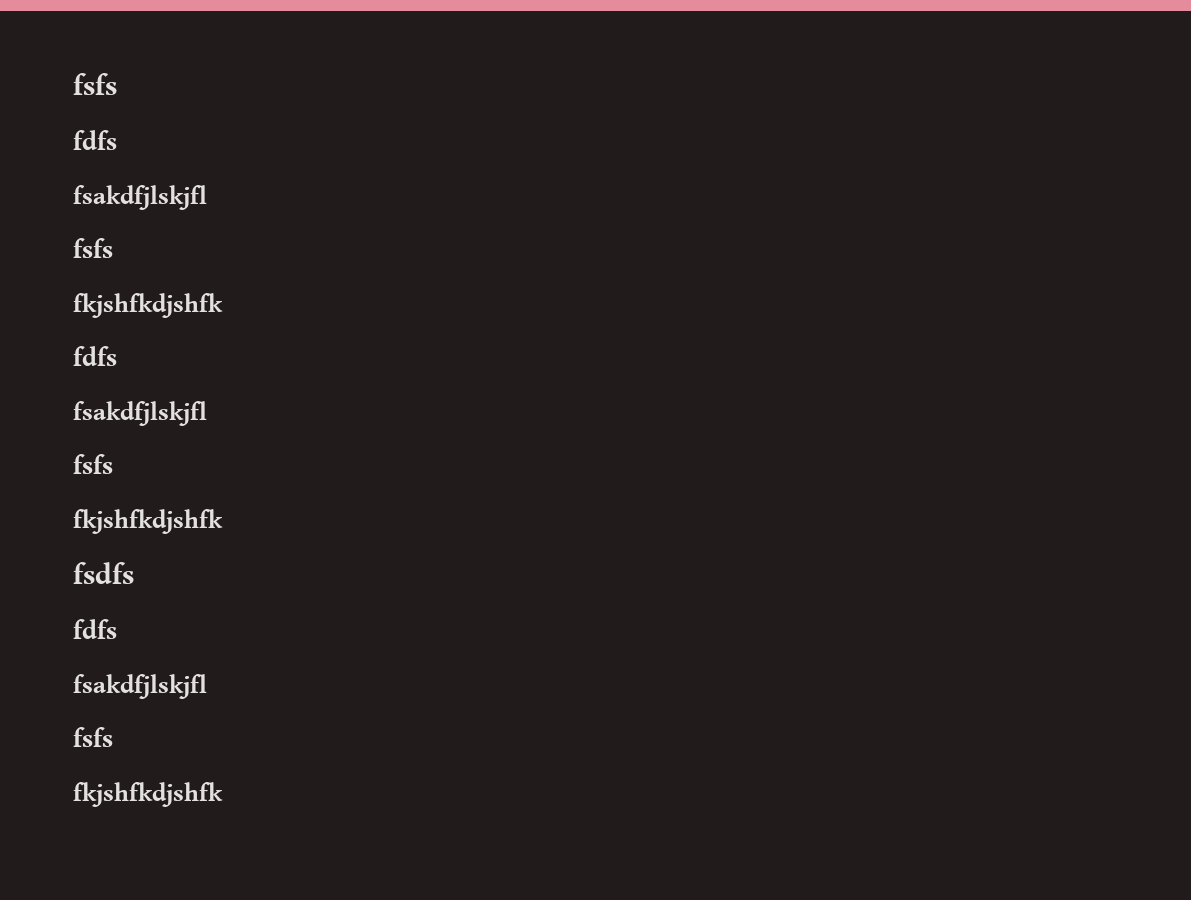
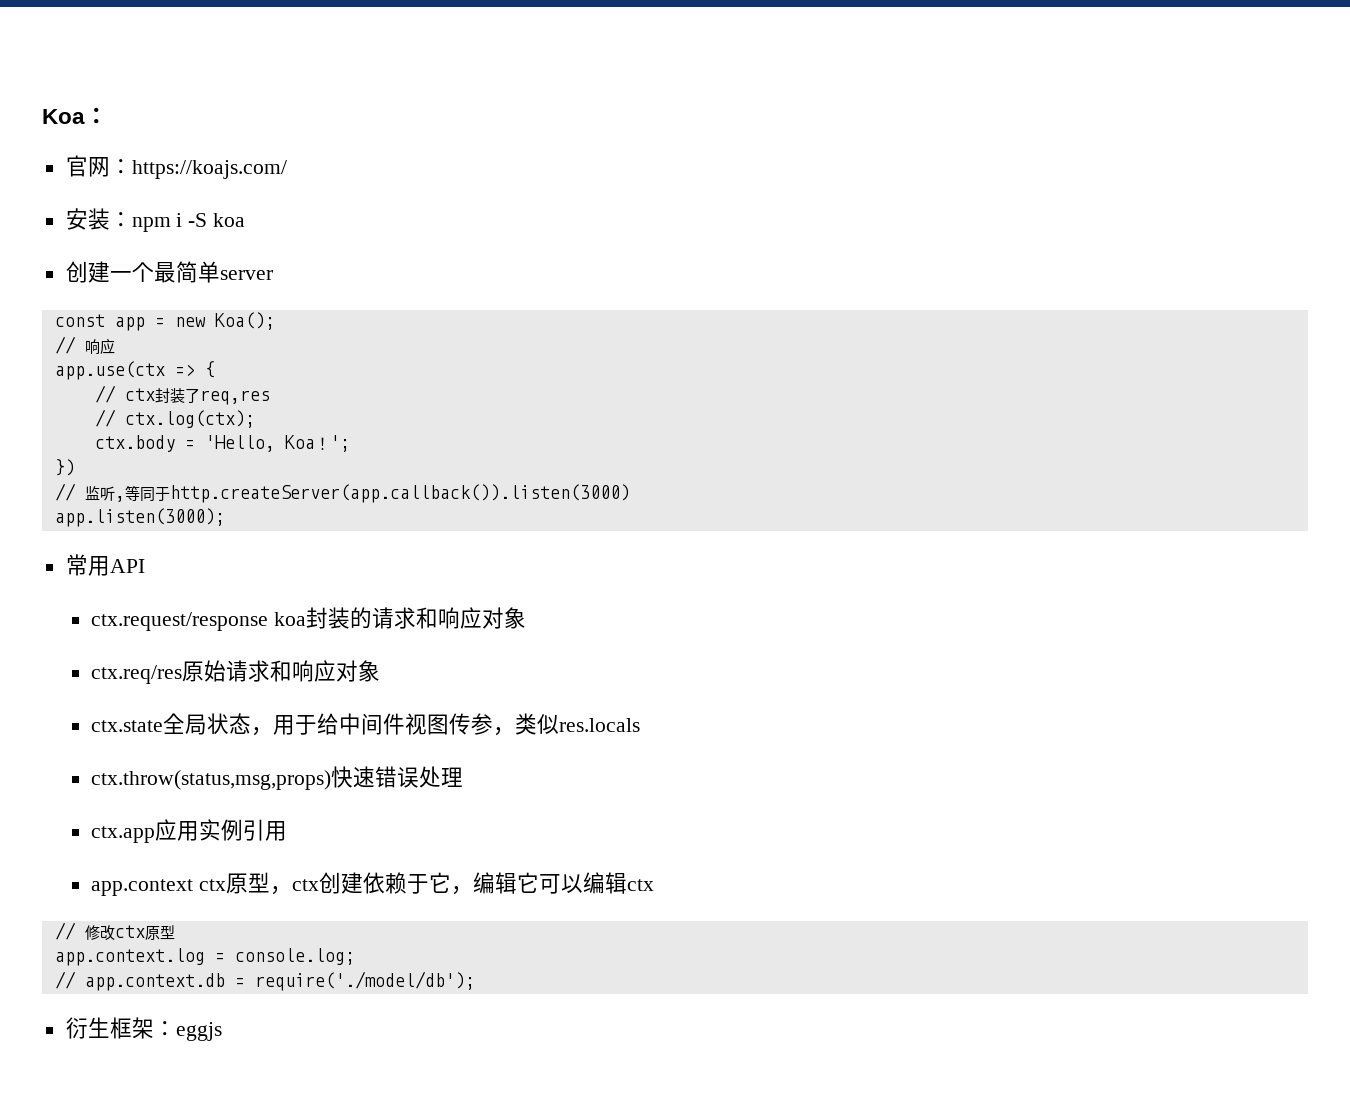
[73,73,117,95] [73,130,117,150] [73,185,207,210] [73,238,113,258] [73,293,223,318] [73,346,117,366] [73,401,207,426] [73,454,113,474] [73,509,223,534] [73,562,134,584] [73,619,117,639] [73,674,207,699] [73,727,113,747] [73,782,223,807] fsfs // fdfs // fsakdfjlskjfl // fsfs // fkjshfkdjshfk // fdfs // fsakdfjlskjfl // fsfs // fkjshfkdjshfk // fsdfs // fdfs // fsakdfjlskjfl // fsfs // fkjshfkdjshfk -> [42,107,108,124] [65,155,287,179] [65,208,246,232] [65,261,273,283] [54,312,275,331] [54,336,115,355] [54,361,215,380] [94,385,270,405] [94,409,255,428] [94,435,350,452] [54,459,75,476] [54,483,630,503] [54,508,225,527] [65,554,145,576] [91,607,526,631] [91,660,381,684] [91,713,641,736] [91,766,464,790] [91,819,288,843] [91,872,654,896] [54,922,175,940] [54,948,355,966] [54,971,475,991] [65,1017,222,1041] Koa： // 官网：https://koajs.com/ // 安装：npm i -S koa // 创建一个最简单server // const app = new Koa(); // // 响应 // app.use(ctx => { // // ctx封装了req,res // // ctx.log(ctx); // ctx.body = 'Hello, Koa！'; // }) // // 监听,等同于http.createServer(app.callback()).listen(3000) // app.listen(3000); // 常用API // ctx.request/response koa封装的请求和响应对象 // ctx.req/res原始请求和响应对象 // ctx.state全局状态，用于给中间件视图传参，类似res.locals // ctx.throw(status,msg,props)快速错误处理 // ctx.app应用实例引用 // app.context ctx原型，ctx创建依赖于它，编辑它可以编辑ctx // // 修改ctx原型 // app.context.log = console.log; // // app.context.db = require('./model/db'); // 衍生框架：eggjs

